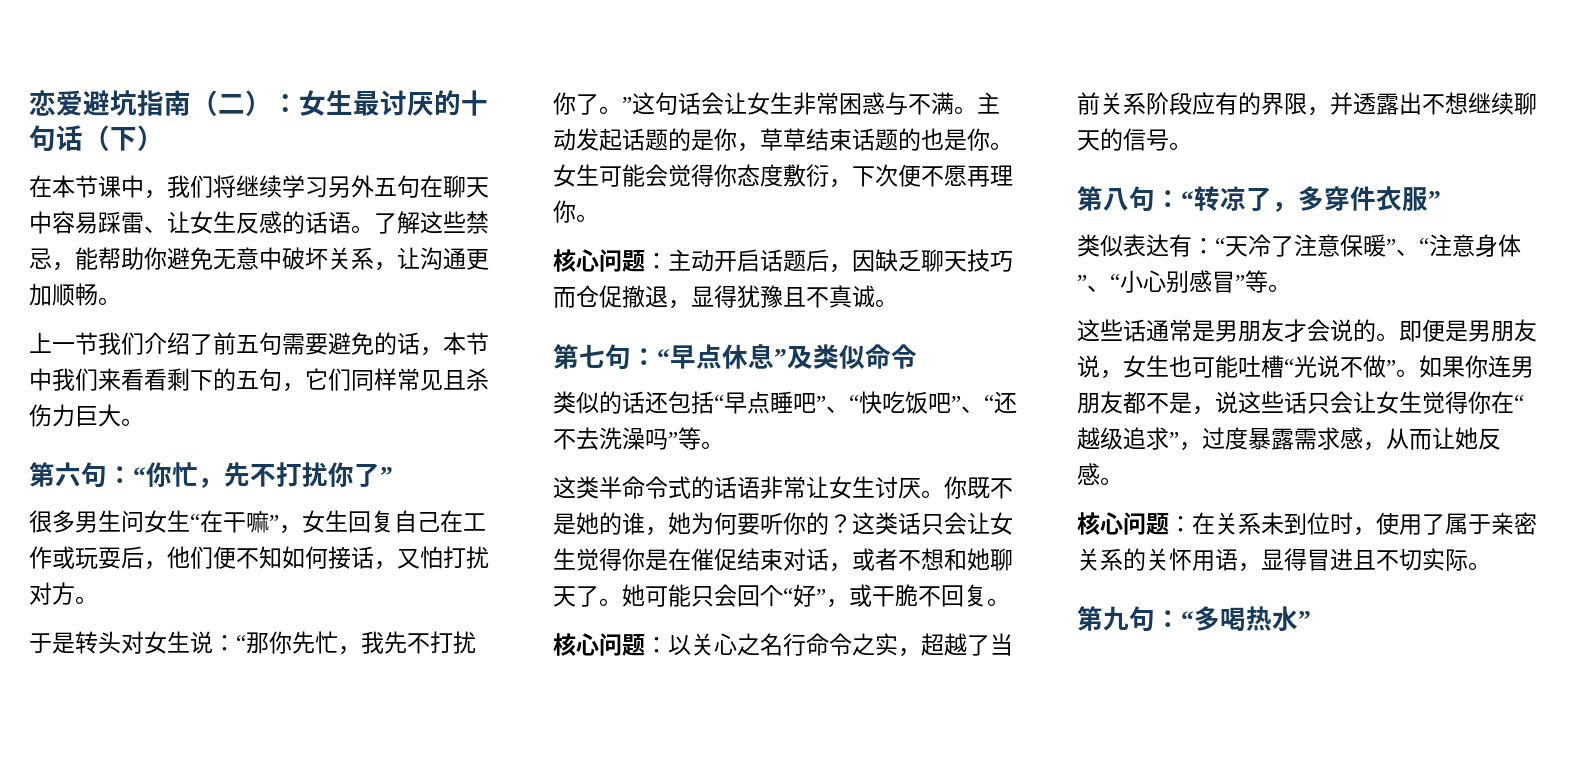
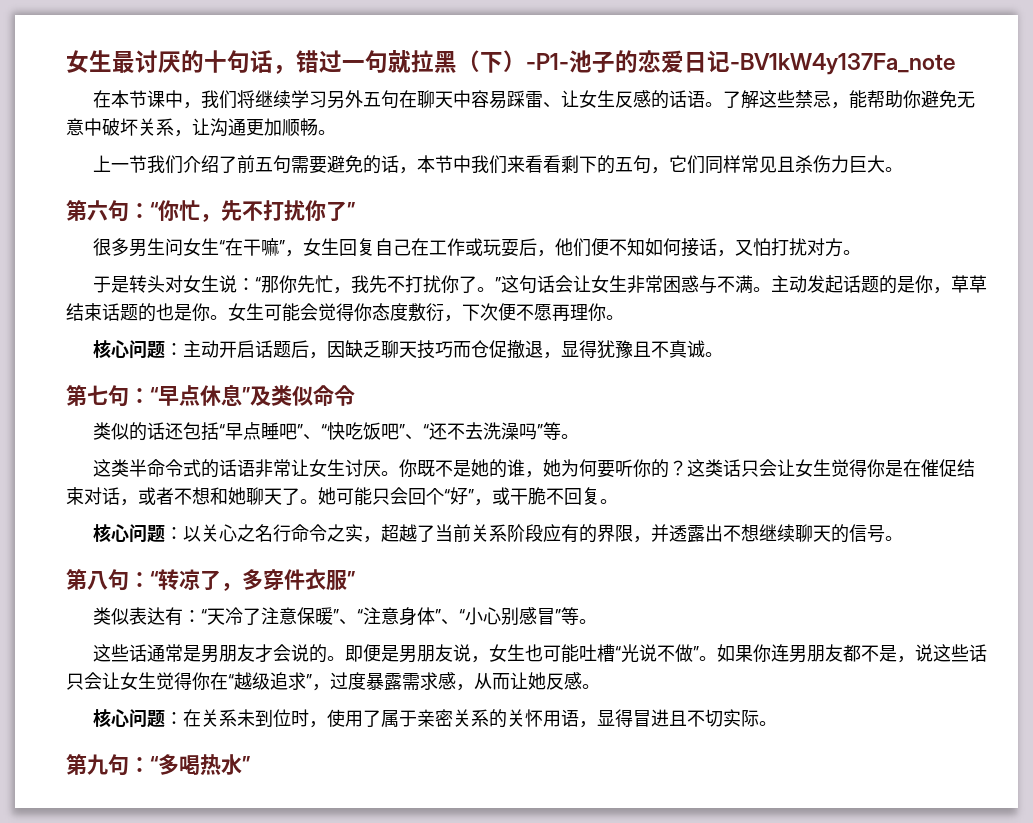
[29,90,299,116] 恋爱避坑指南（二）： -> (66, 61) none
[83,125,164,151] （下） -> [273,50,955,75] ，错过一句就拉黑（下）-P1-池子的恋爱日记-BV1kW4y137Fa_note

